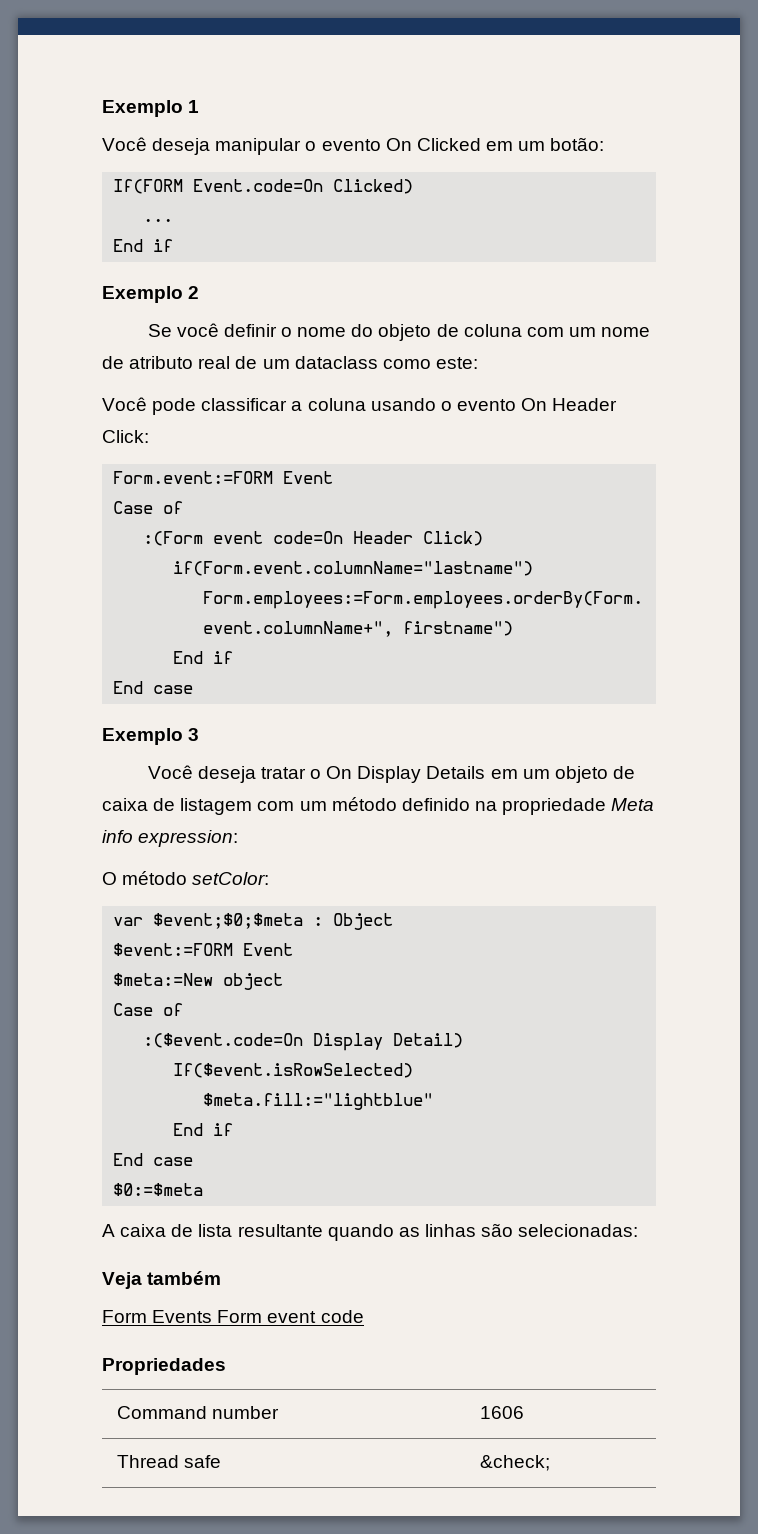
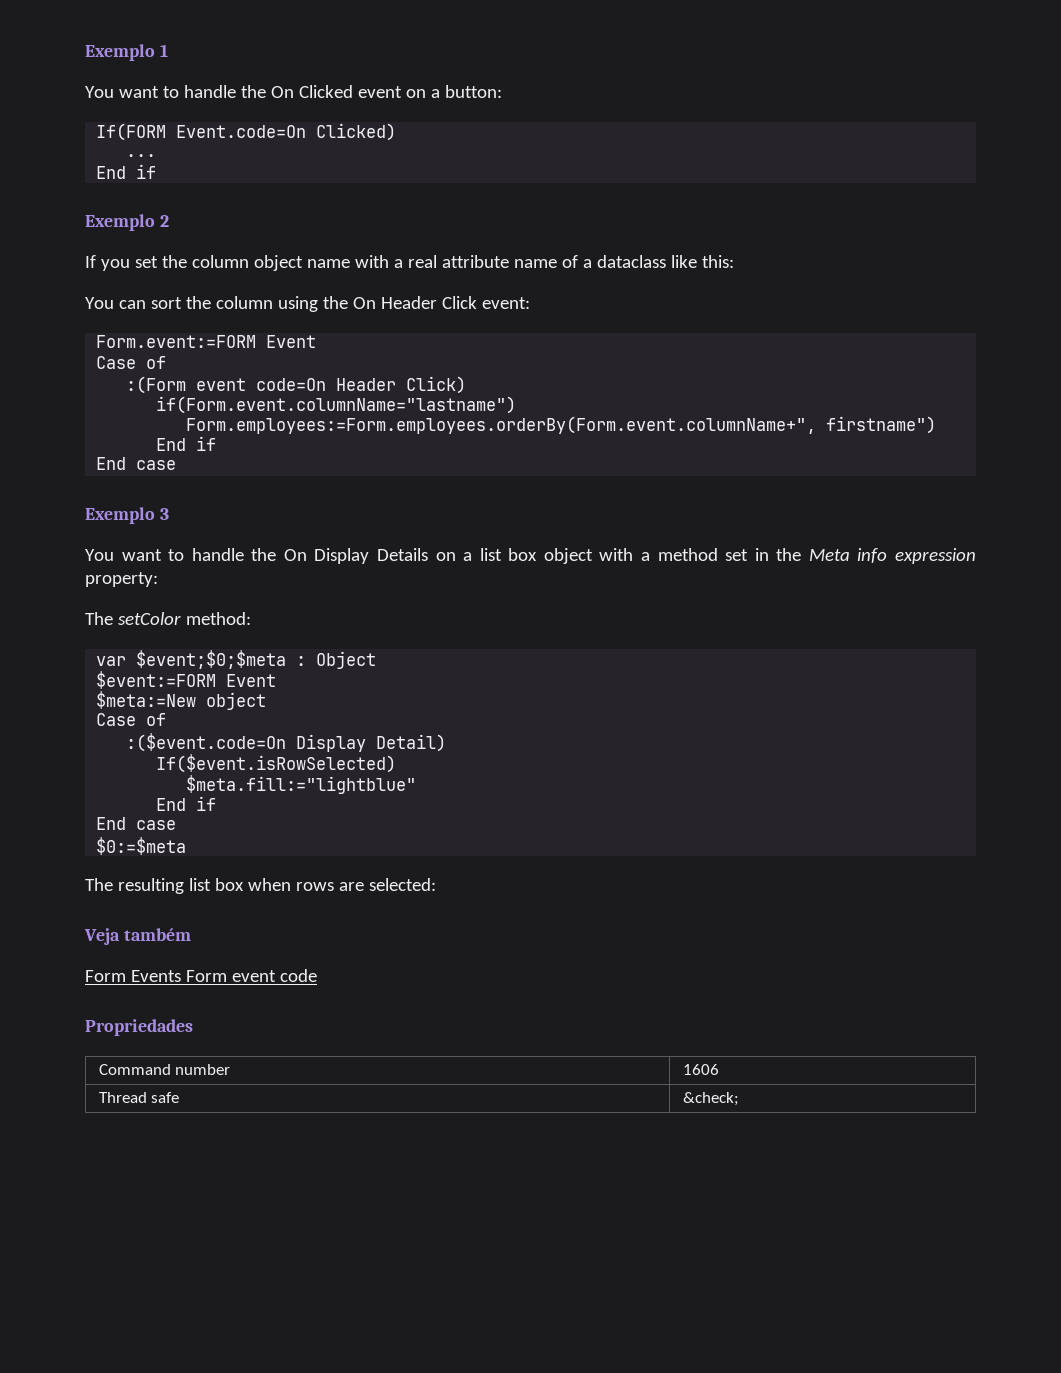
[102,137,605,155] Você deseja manipular o evento On Clicked em um botão: -> [85,85,502,98] You want to handle the On Clicked event on a button:
[147,323,651,341] [102,356,478,369] [102,397,618,415] [102,430,149,443] Se você definir o nome do objeto de coluna com um nome de atributo real de um dataclass como este: // Você pode classificar a coluna usando o evento On Header Click: -> [85,255,734,271] [85,296,530,312] If you set the column object name with a real attribute name of a dataclass like this: // You can sort the column using the On Header Click event:
[147,765,635,783] [102,797,655,815] [102,830,239,847] [102,871,270,885] Você deseja tratar o On Display Details em um objeto de caixa de listagem com um método definido na propriedade Meta info expression: // O método setColor: -> [85,548,976,564] [85,572,158,587] [85,612,251,625] You want to handle the On Display Details on a list box object with a method set in the Meta info expression property: // The setColor method:
[102,1223,639,1241] A caixa de lista resultante quando as linhas são selecionadas: -> [85,878,436,894] The resulting list box when rows are selected:

